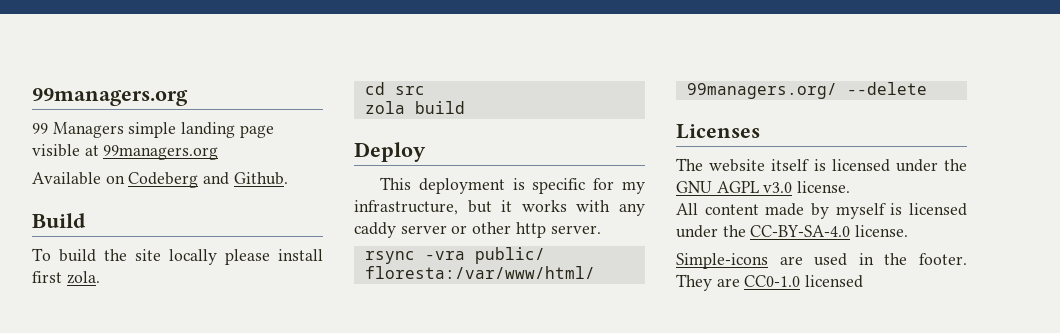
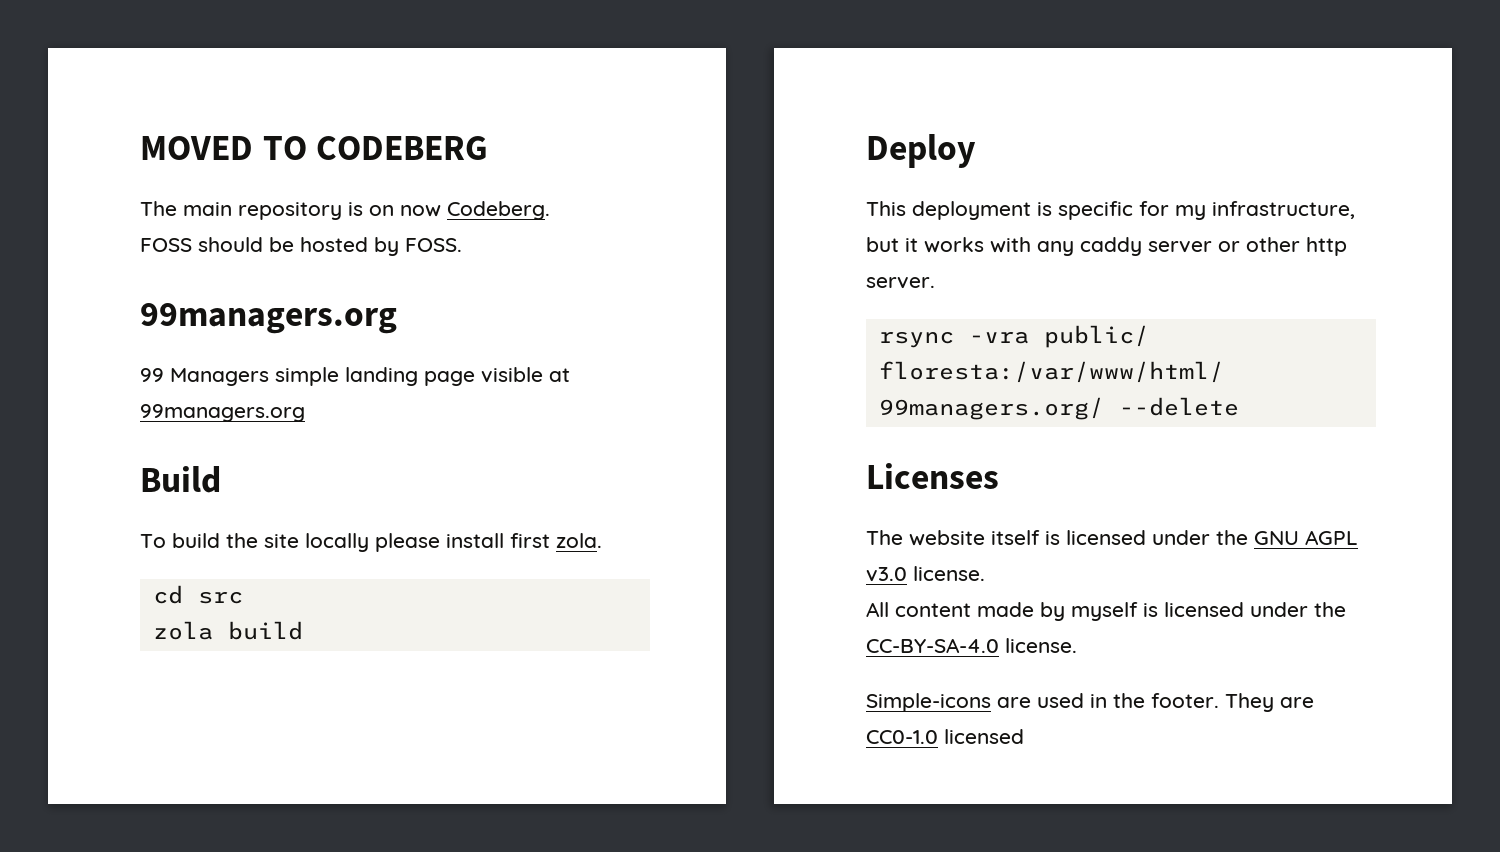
(32, 97) none -> [140,136,489,160] [140,201,550,220] [140,237,462,256] MOVED TO CODEBERG // The main repository is on now Codeberg. // FOSS should be hosted by FOSS. //
[32,172,288,188] // Available on Codeberg and Github. -> (305, 413) none

